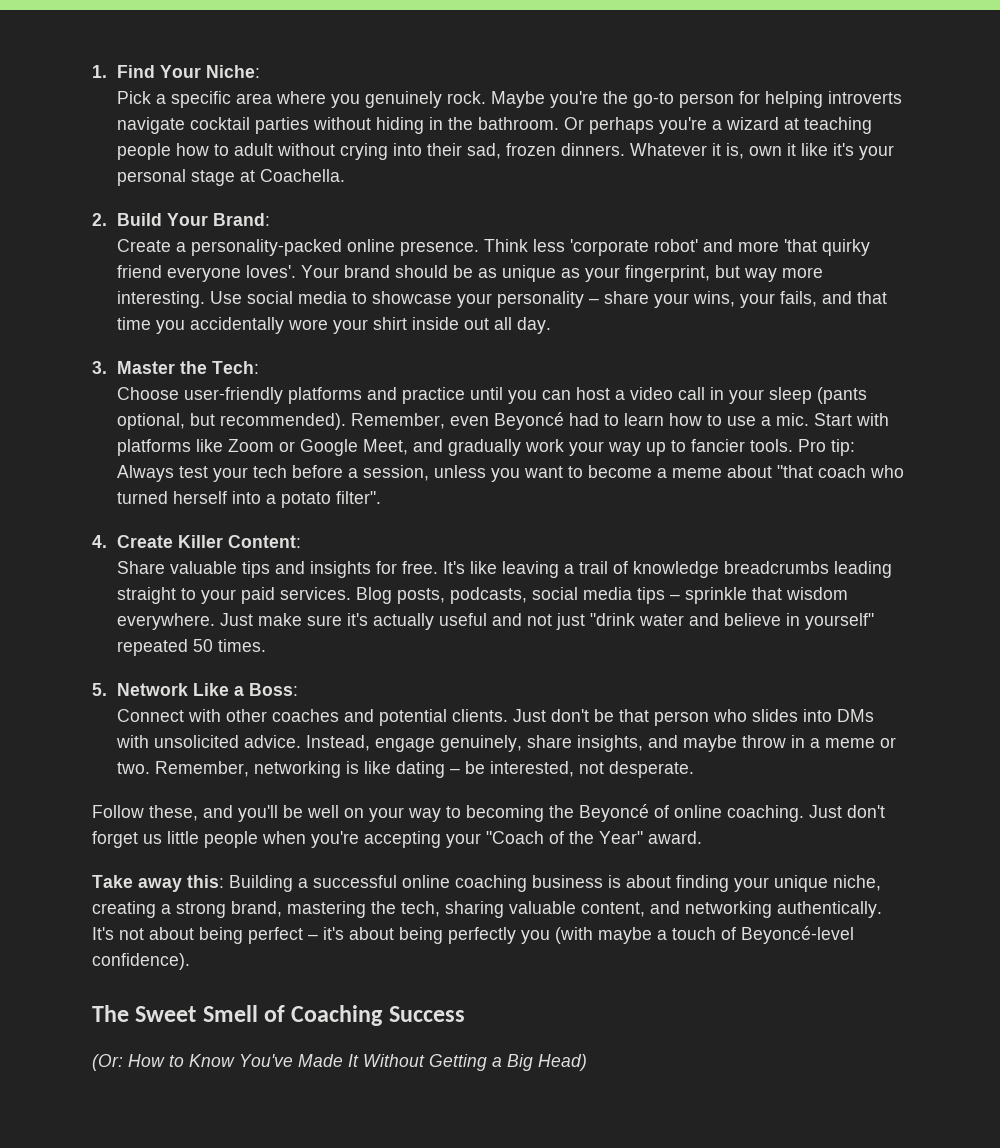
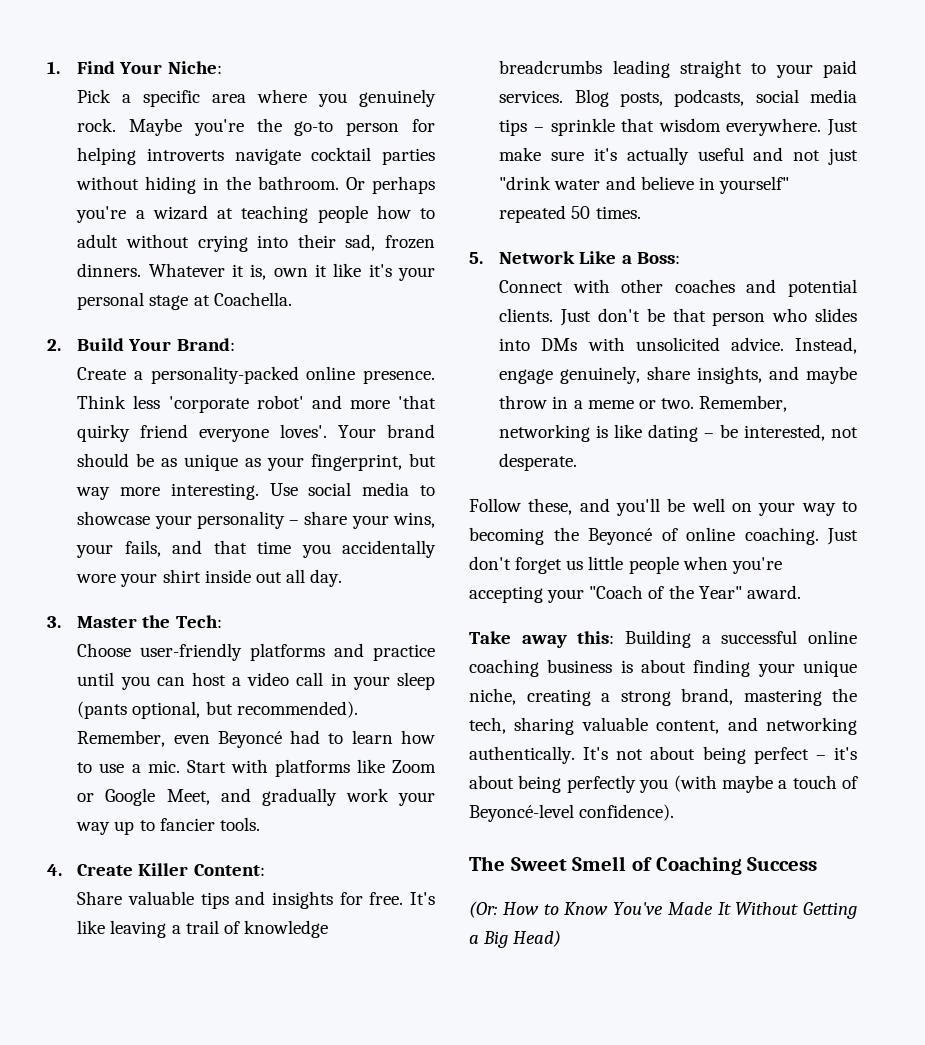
[797,439,855,456] [116,465,904,482] [116,491,381,508] Pro tip: Always test your tech before a session, unless you want to become a meme about "that coach who turned herself into a potato filter". -> (260, 824) none

